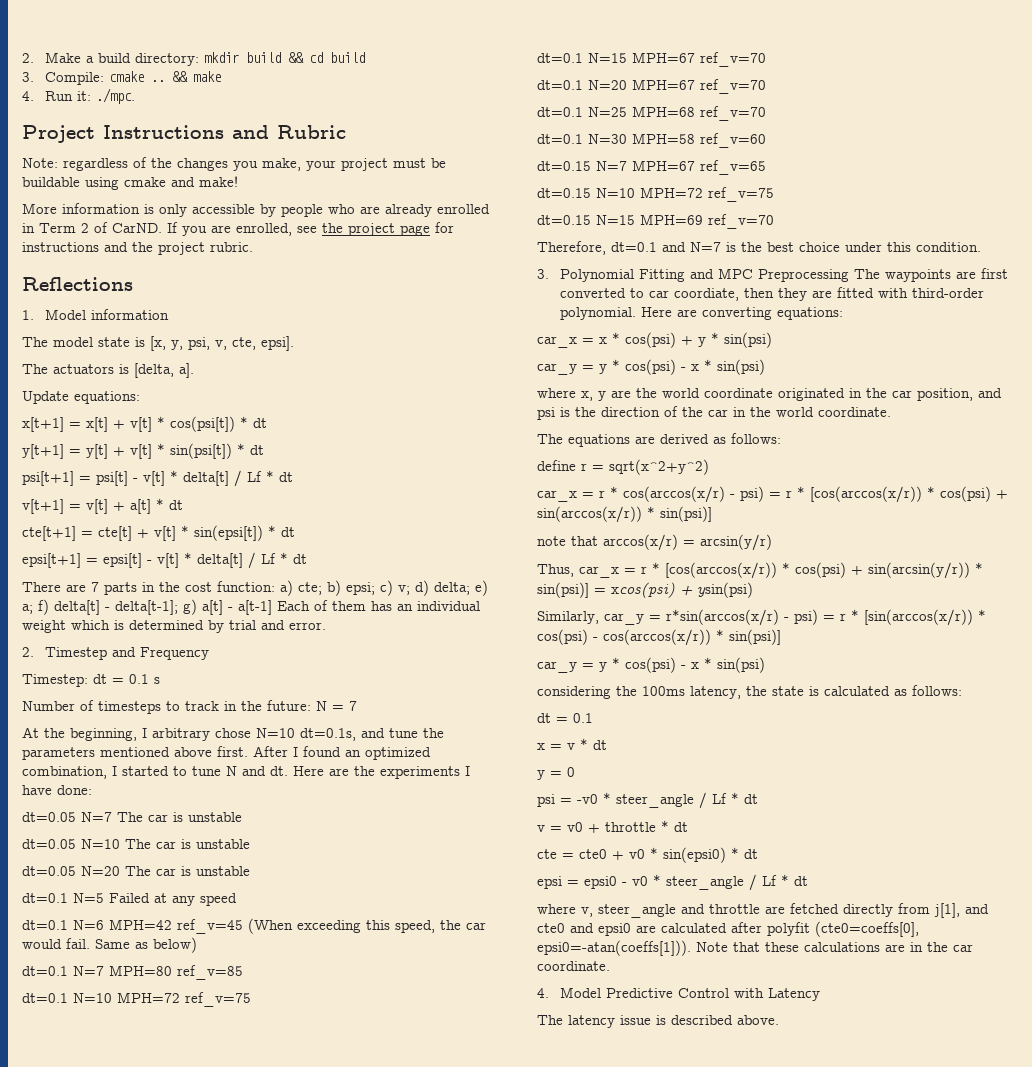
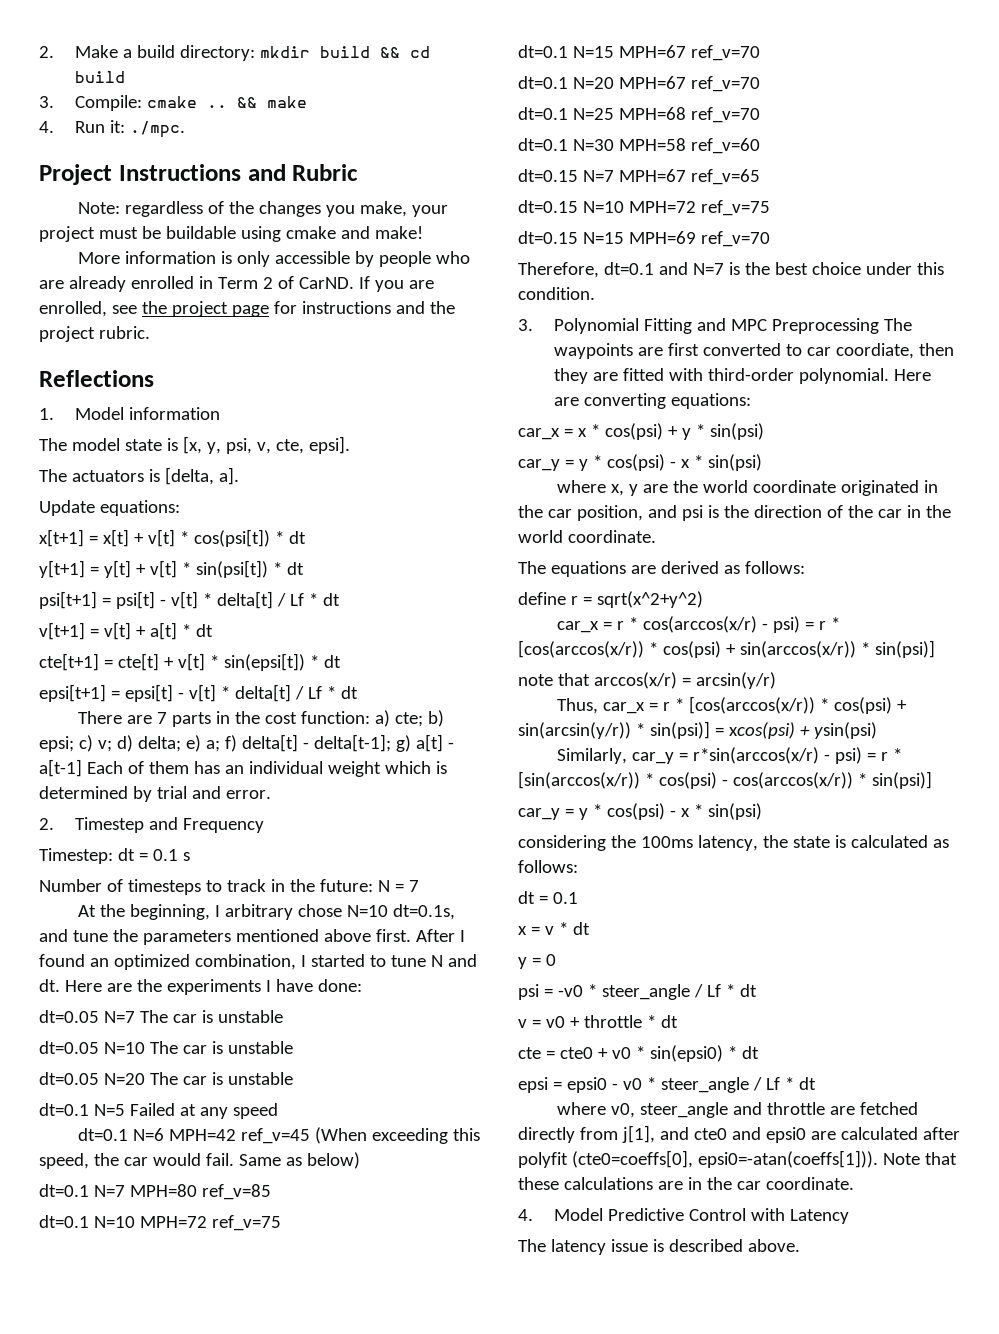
[581,907,593,917] v, -> [611,1103,636,1118] v0,

